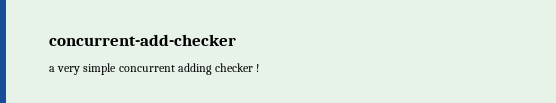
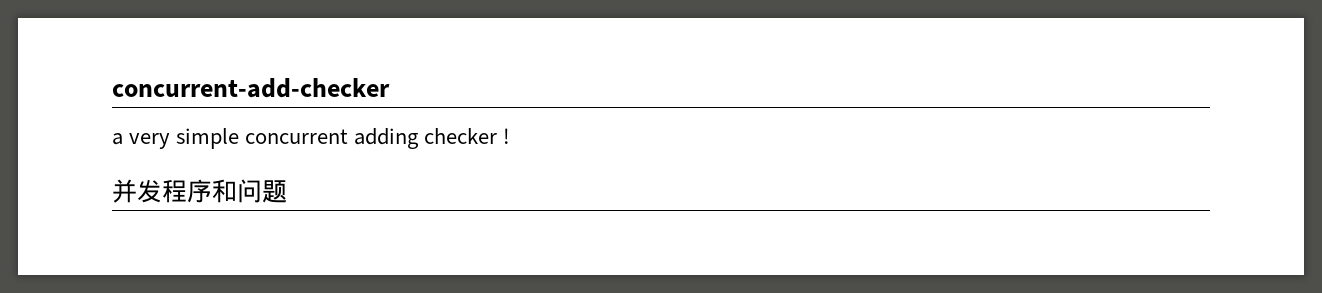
(260, 68) none -> [112,179,287,203] // 并发程序和问题

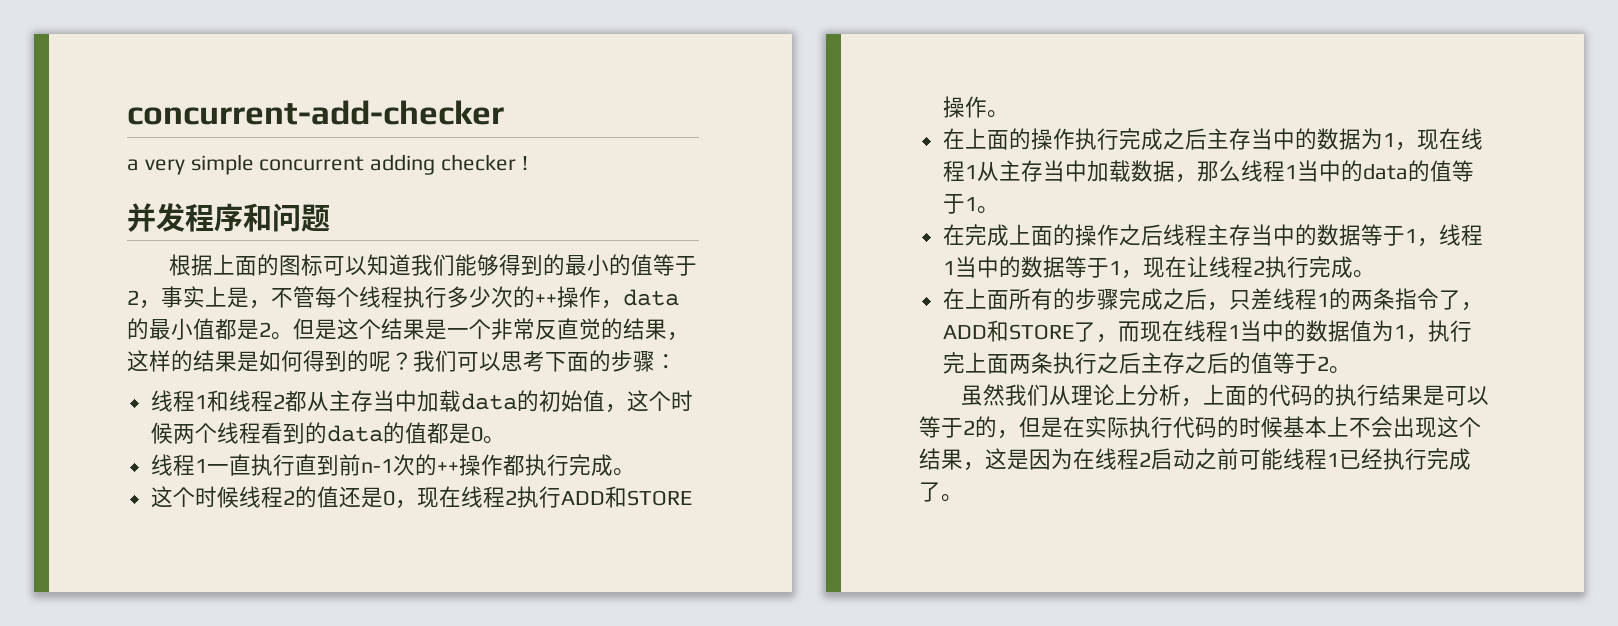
(287, 191) none -> [169,254,698,276] [127,286,679,309] [127,318,689,341] [127,350,677,372] [150,390,693,413] [150,422,505,444] [150,454,635,476] [150,486,692,509] [942,96,1009,118] [942,128,1483,151] [942,160,1474,183] [942,194,999,214] [942,224,1483,247] [942,256,1375,279] [942,288,1483,311] [942,320,1472,343] [942,352,1351,374] [961,384,1490,407] [919,416,1481,439] [919,448,1471,471] [919,482,963,502] // 根据上面的图标可以知道我们能够得到的最小的值等于2，事实上是，不管每个线程执行多少次的++操作，data的最小值都是2。但是这个结果是一个非常反直觉的结果，这样的结果是如何得到的呢？我们可以思考下面的步骤： // 线程1和线程2都从主存当中加载data的初始值，这个时候两个线程看到的data的值都是0。 // 线程1一直执行直到前n-1次的++操作都执行完成。 // 这个时候线程2的值还是0，现在线程2执行ADD和STORE操作。 // 在上面的操作执行完成之后主存当中的数据为1，现在线程1从主存当中加载数据，那么线程1当中的data的值等于1。 // 在完成上面的操作之后线程主存当中的数据等于1，线程1当中的数据等于1，现在让线程2执行完成。 // 在上面所有的步骤完成之后，只差线程1的两条指令了，ADD和STORE了，而现在线程1当中的数据值为1，执行完上面两条执行之后主存之后的值等于2。 // 虽然我们从理论上分析，上面的代码的执行结果是可以等于2的，但是在实际执行代码的时候基本上不会出现这个结果，这是因为在线程2启动之前可能线程1已经执行完成了。

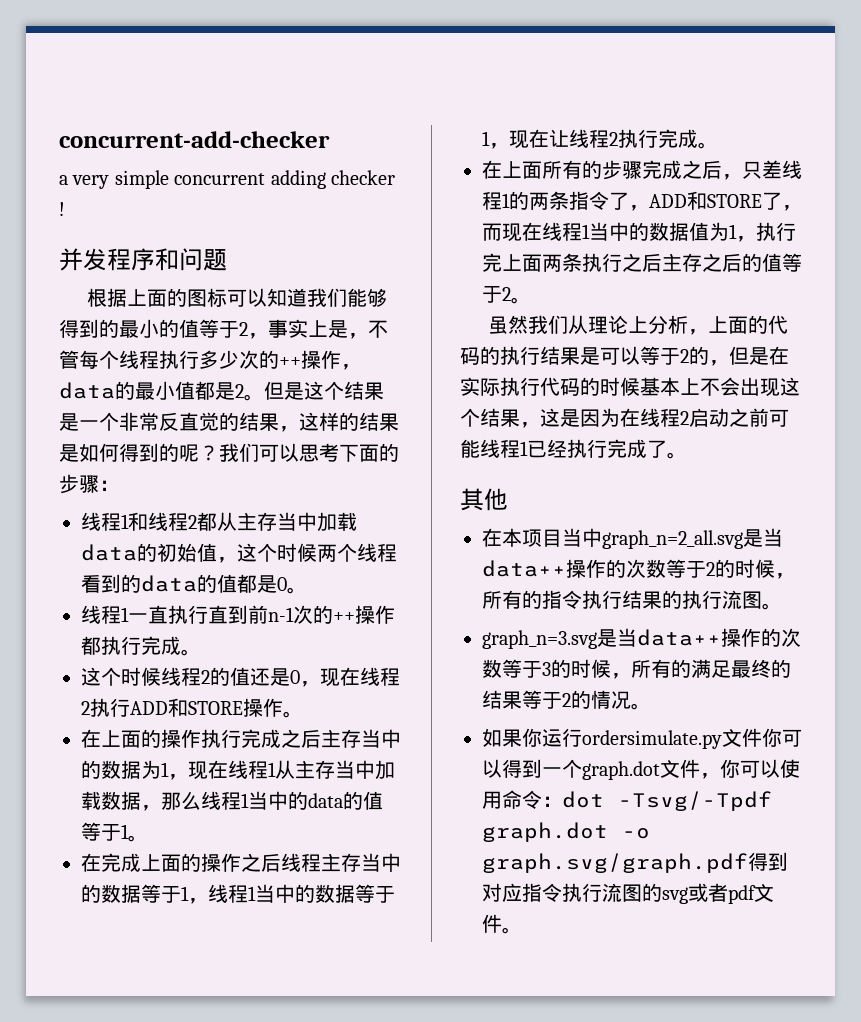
(963, 498) none -> [460,488,508,511] [482,528,783,549] [482,559,795,579] [482,590,782,610] [482,628,801,649] [482,659,791,679] [482,690,651,710] [482,728,802,749] [482,759,800,780] [482,790,772,811] [482,822,650,842] [482,852,788,873] [482,883,774,904] [482,914,522,934] // 其他 // 在本项目当中graph_n=2_all.svg是当data++操作的次数等于2的时候，所有的指令执行结果的执行流图。 // graph_n=3.svg是当data++操作的次数等于3的时候，所有的满足最终的结果等于2的情况。 // 如果你运行ordersimulate.py文件你可以得到一个graph.dot文件，你可以使用命令：dot -Tsvg/-Tpdf graph.dot -o graph.svg/graph.pdf得到对应指令执行流图的svg或者pdf文件。

